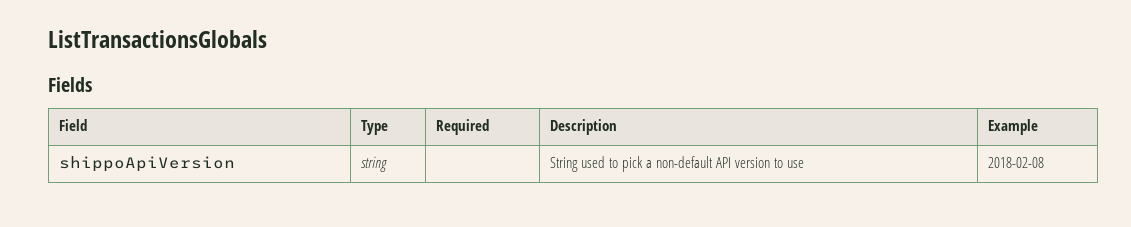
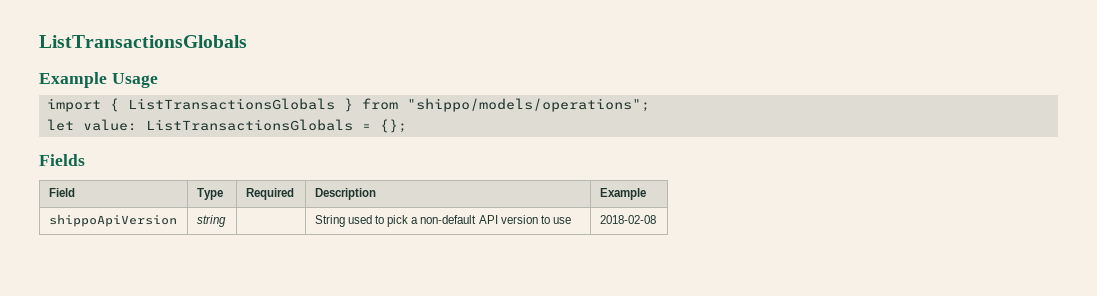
[48,30,267,48] ListTransactionsGlobals -> [39,35,247,48] [39,72,158,88] [46,98,650,112] [46,119,407,133] ListTransactionsGlobals // Example Usage // import { ListTransactionsGlobals } from "shippo/models/operations"; // let value: ListTransactionsGlobals = {};

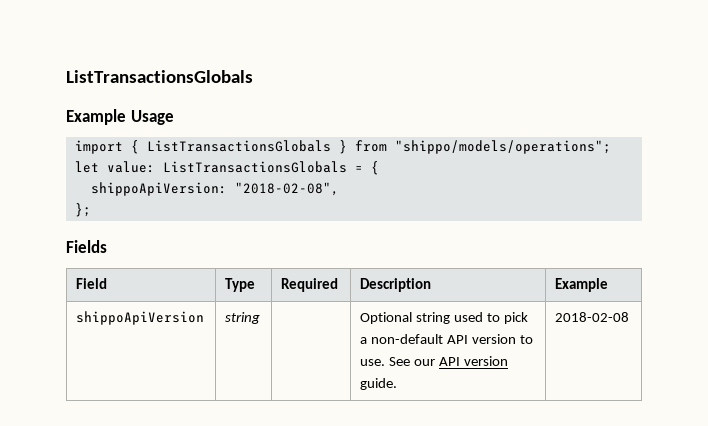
[379,119,407,133] {}; -> [370,161,379,175] [90,182,339,196] [74,203,91,217] { // shippoApiVersion: "2018-02-08", // };
[314,215,345,227] String -> [360,312,451,324] Optional string
[552,217,571,224] use -> [360,356,508,366] [360,378,398,390] use. See our API version guide.

